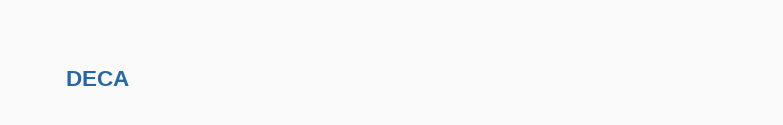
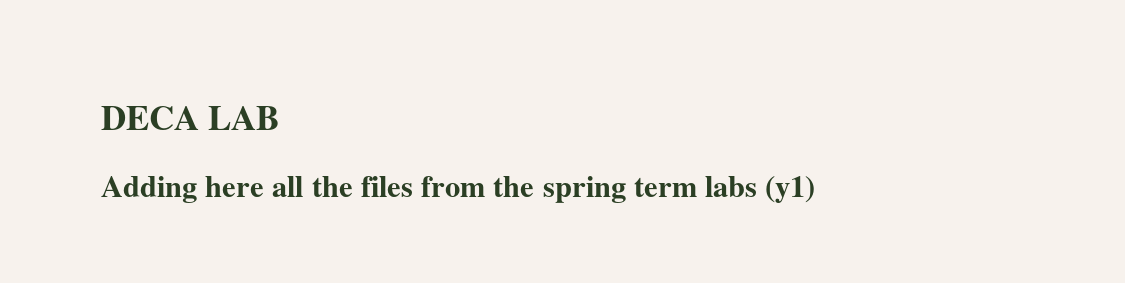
(129, 78) none -> [208,106,280,130] [101,176,816,203] LAB // Adding here all the files from the spring term labs (y1)

